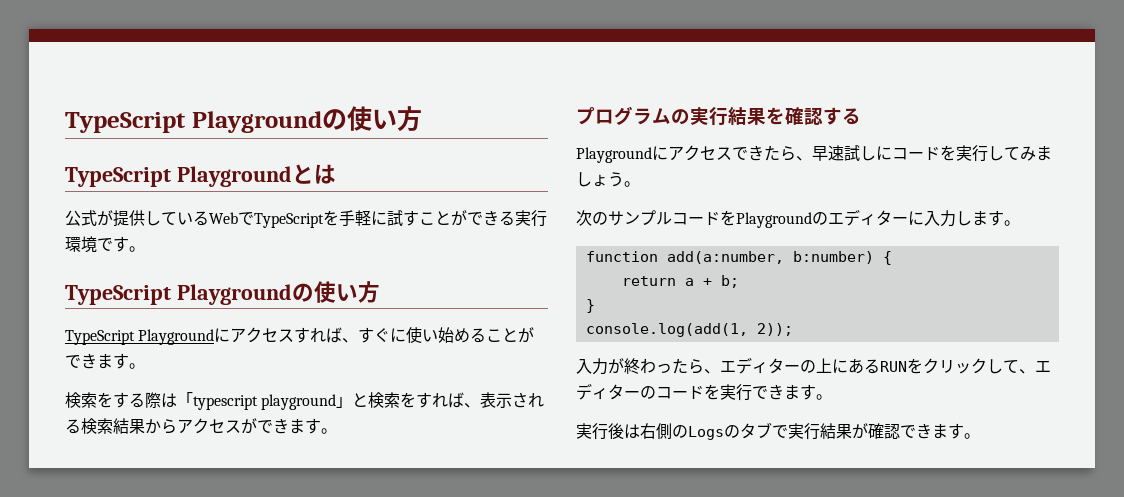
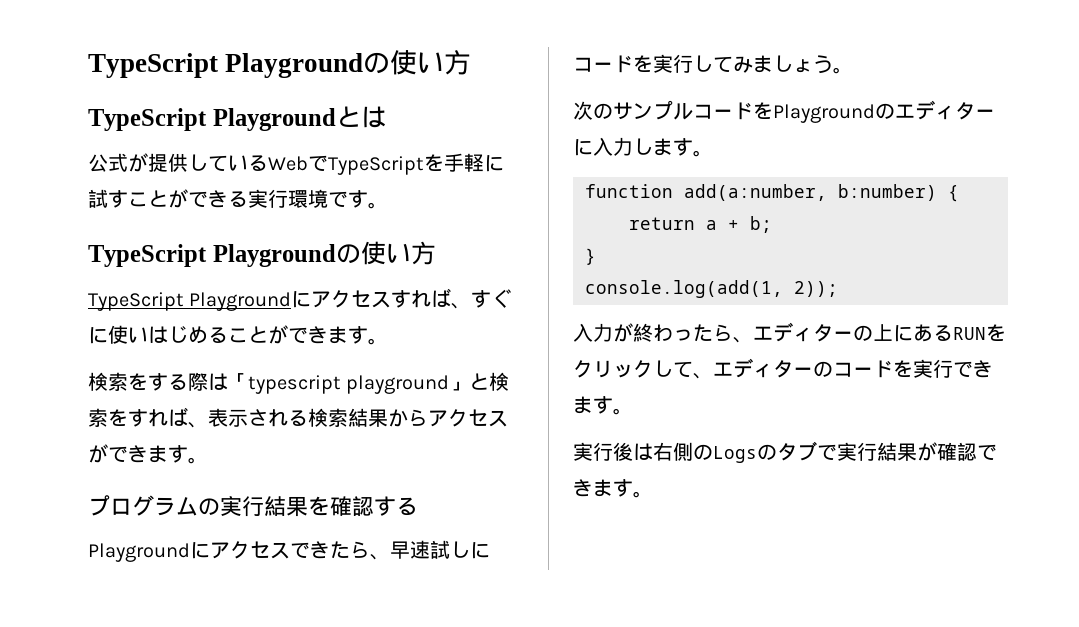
[438,327,455,343] 始 -> [148,326,188,344] はじ

